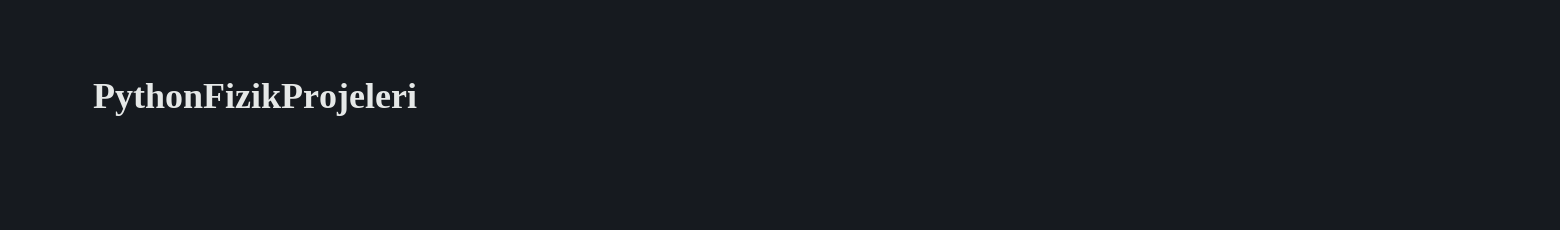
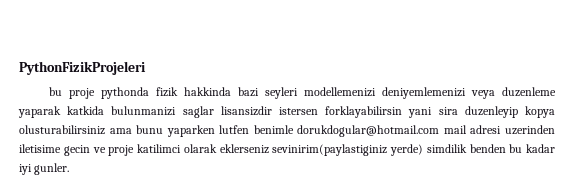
(417, 99) none -> [48,87,556,99] [18,106,555,118] [19,125,555,137] [19,144,555,156] [19,163,70,175] // bu proje pythonda fizik hakkinda bazi seyleri modellemenizi deniyemlemenizi veya duzenleme yaparak katkida bulunmanizi saglar lisansizdir istersen forklayabilirsin yani sira duzenleyip kopya olusturabilirsiniz ama bunu yaparken lutfen benimle dorukdogular@hotmail.com mail adresi uzerinden iletisime gecin ve proje katilimci olarak eklerseniz sevinirim(paylastiginiz yerde) simdilik benden bu kadar iyi gunler.

